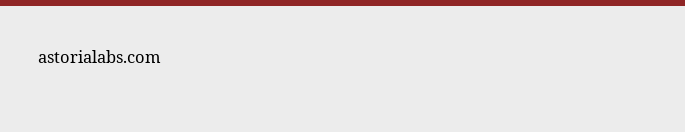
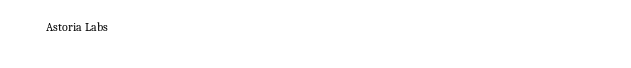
[38,50,161,63] astorialabs.com -> [46,22,109,31] Astoria Labs

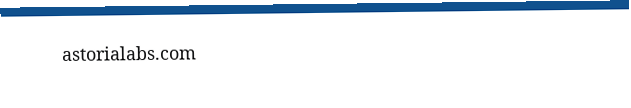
[46,22,109,31] Astoria Labs -> [61,45,197,62] astorialabs.com

